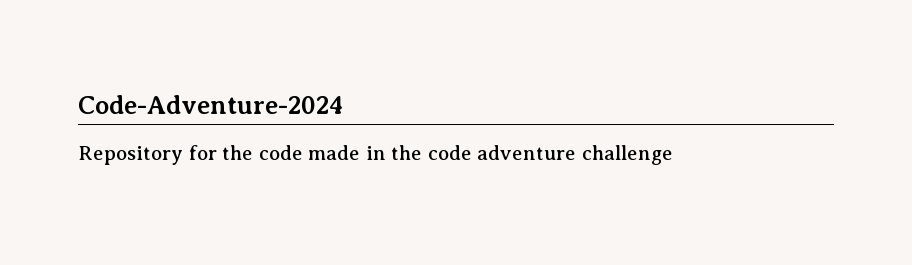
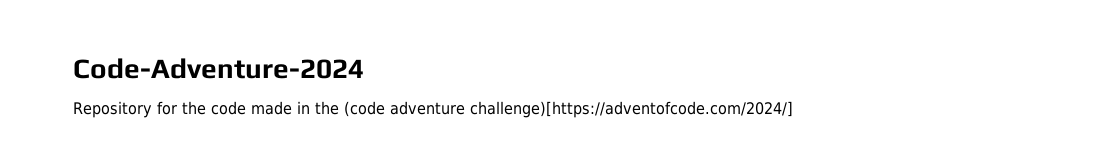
[427,145,673,165] code adventure challenge -> [344,101,793,118] (code adventure challenge)[https://adventofcode.com/2024/]

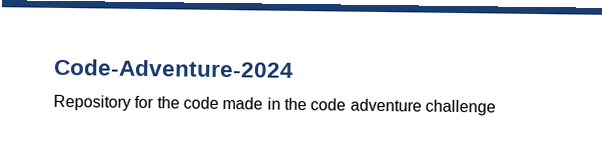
[344,101,793,118] (code adventure challenge)[https://adventofcode.com/2024/] -> [310,98,496,116] code adventure challenge

